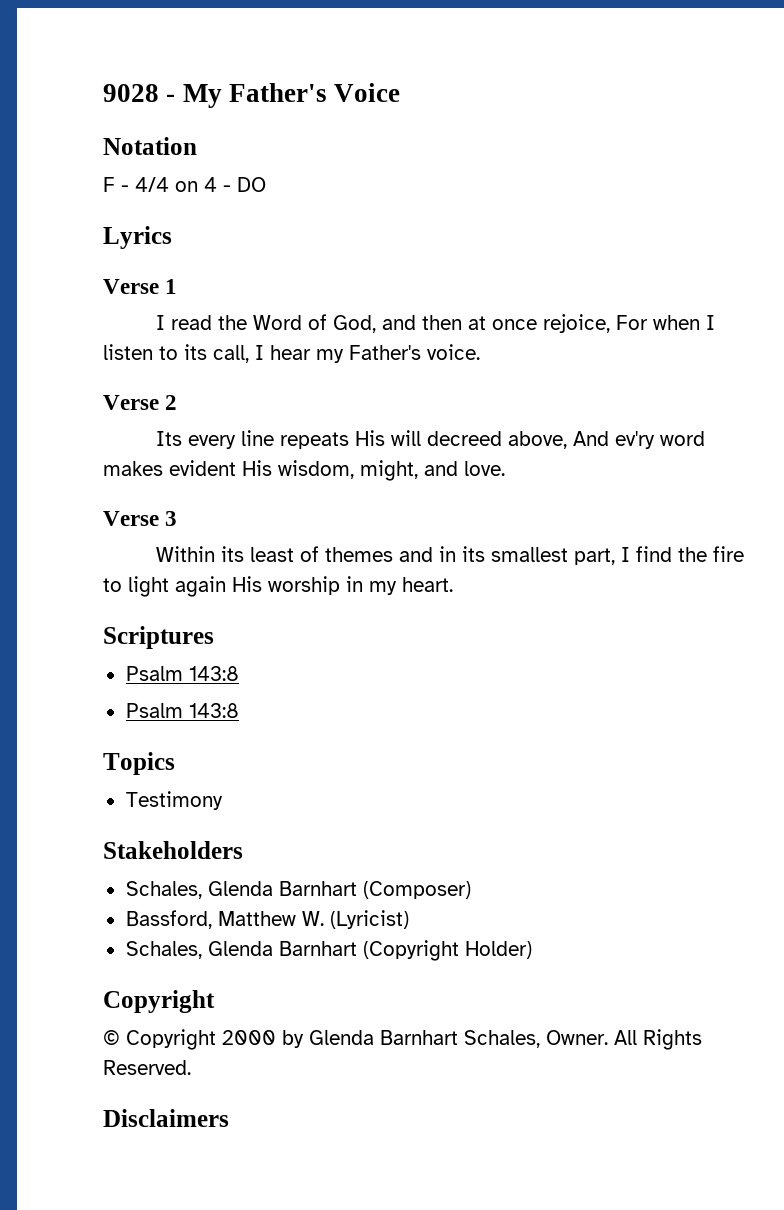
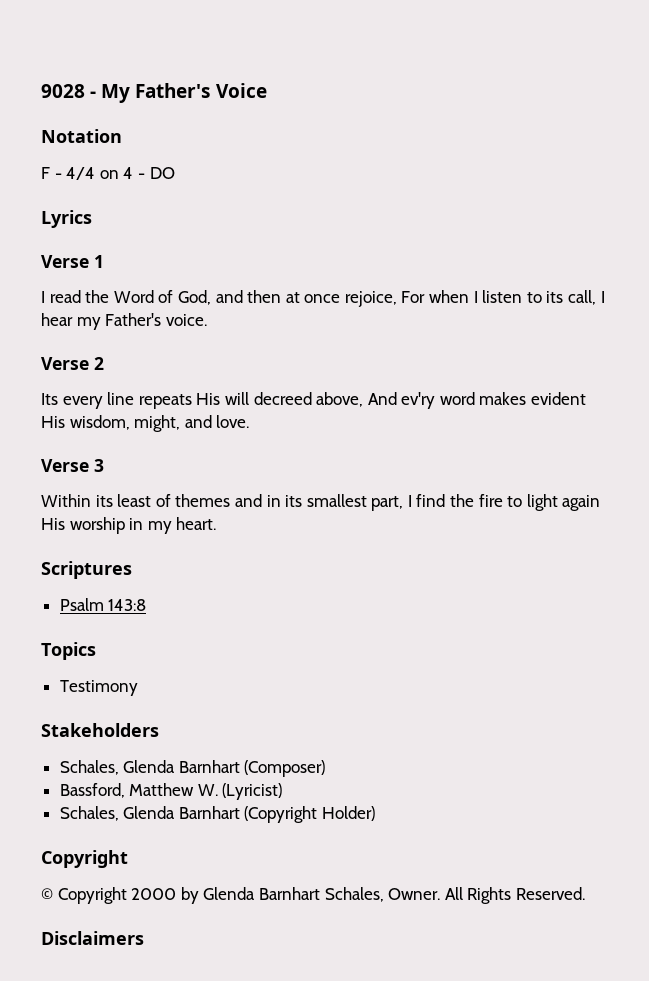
[125,703,239,718] // Psalm 143:8 -> (147, 605) none

